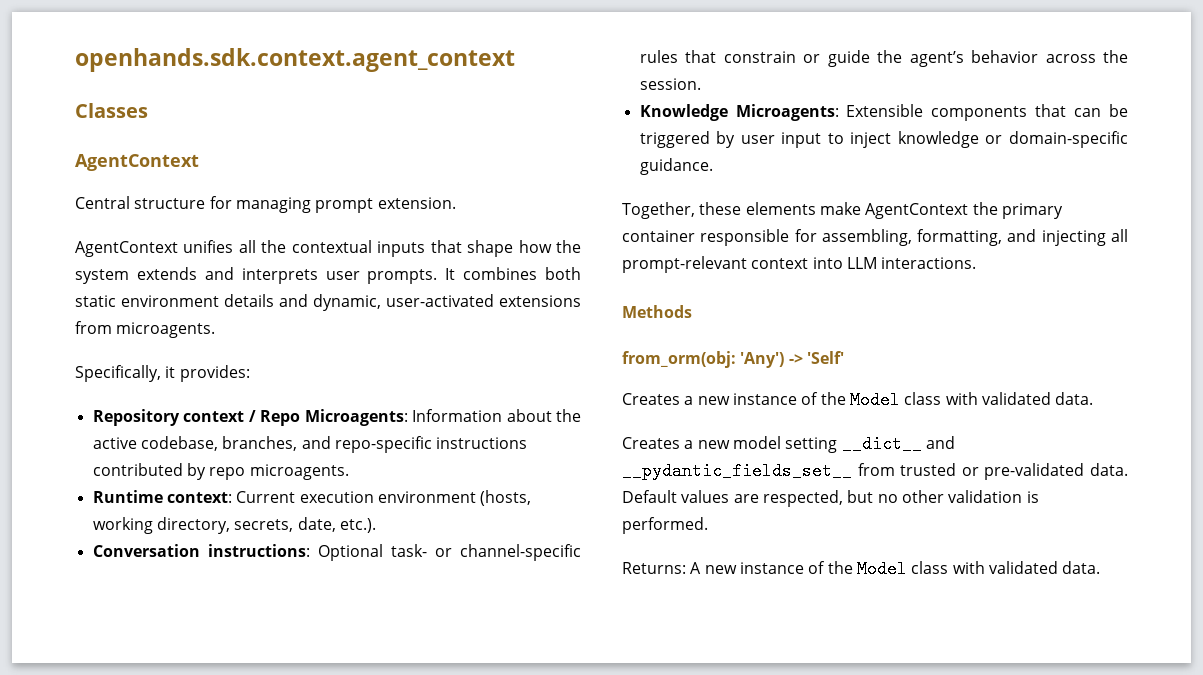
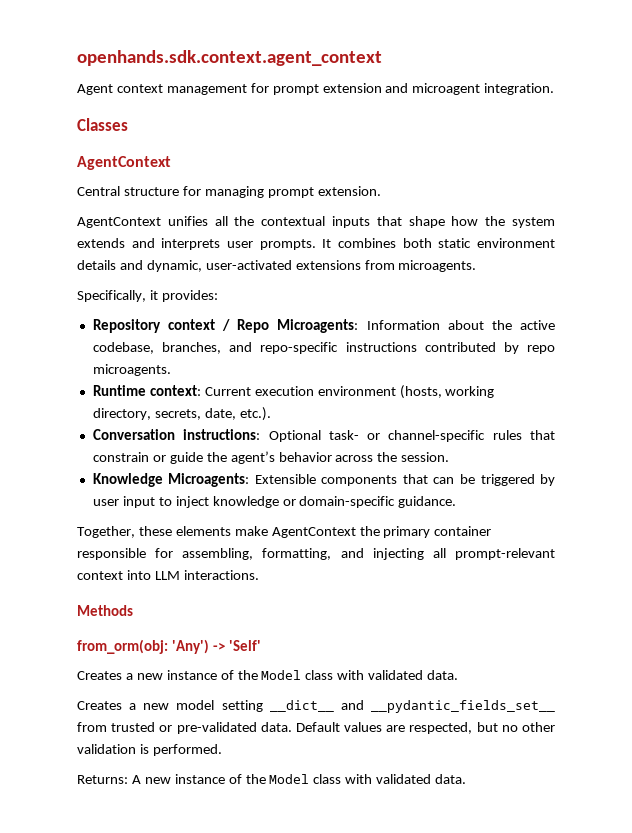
(515, 60) none -> [77,83,555,95] // Agent context management for prompt extension and microagent integration.

